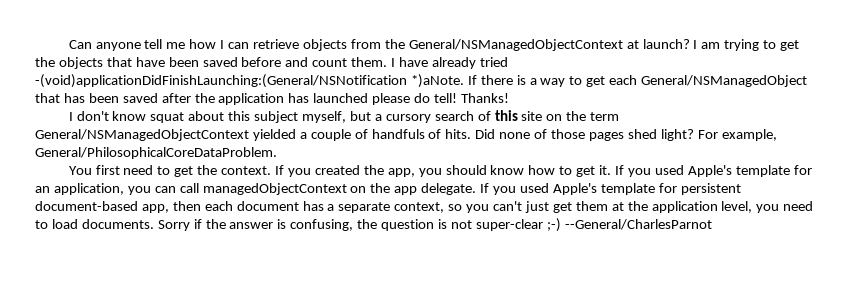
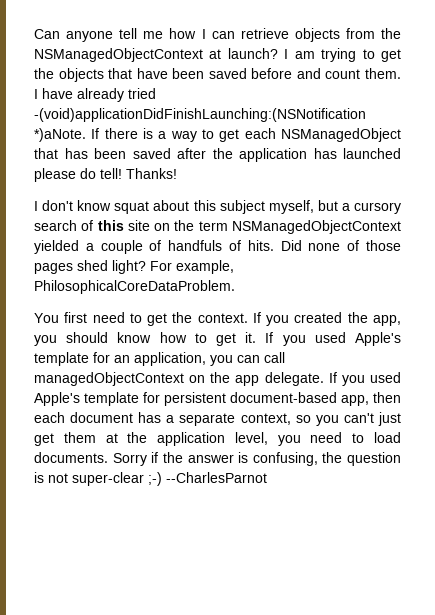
[408,39,623,51] General/NSManagedObjectContext -> [34,48,203,62] NSManagedObjectContext
[35,74,407,88] -(void)applicationDidFinishLaunching:(General/NSNotification -> [34,108,366,122] -(void)applicationDidFinishLaunching:(NSNotification
[641,75,808,87] General/NSManagedObject -> [281,128,401,142] NSManagedObject
[35,129,249,141] General/NSManagedObjectContext -> [232,220,401,234] NSManagedObjectContext
[35,147,277,159] General/PhilosophicalCoreDataProblem. -> [34,280,235,294] PhilosophicalCoreDataProblem.
[564,219,712,230] --General/CharlesParnot -> [166,472,267,483] --CharlesParnot

